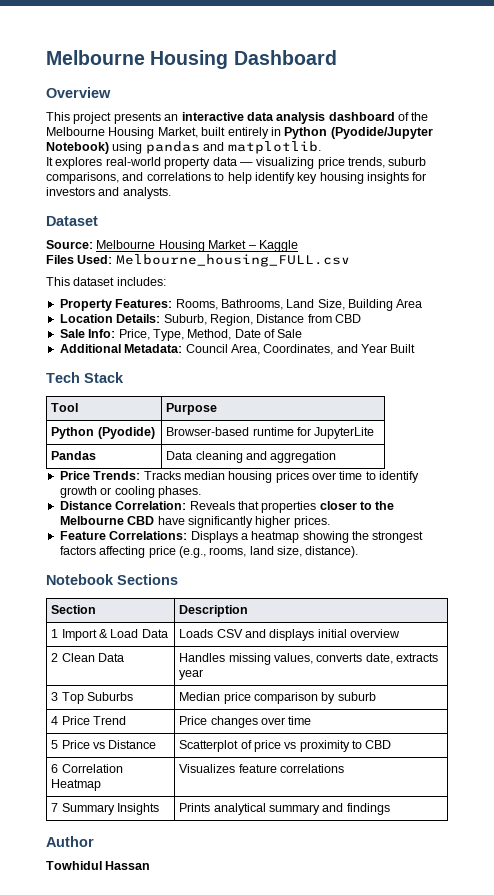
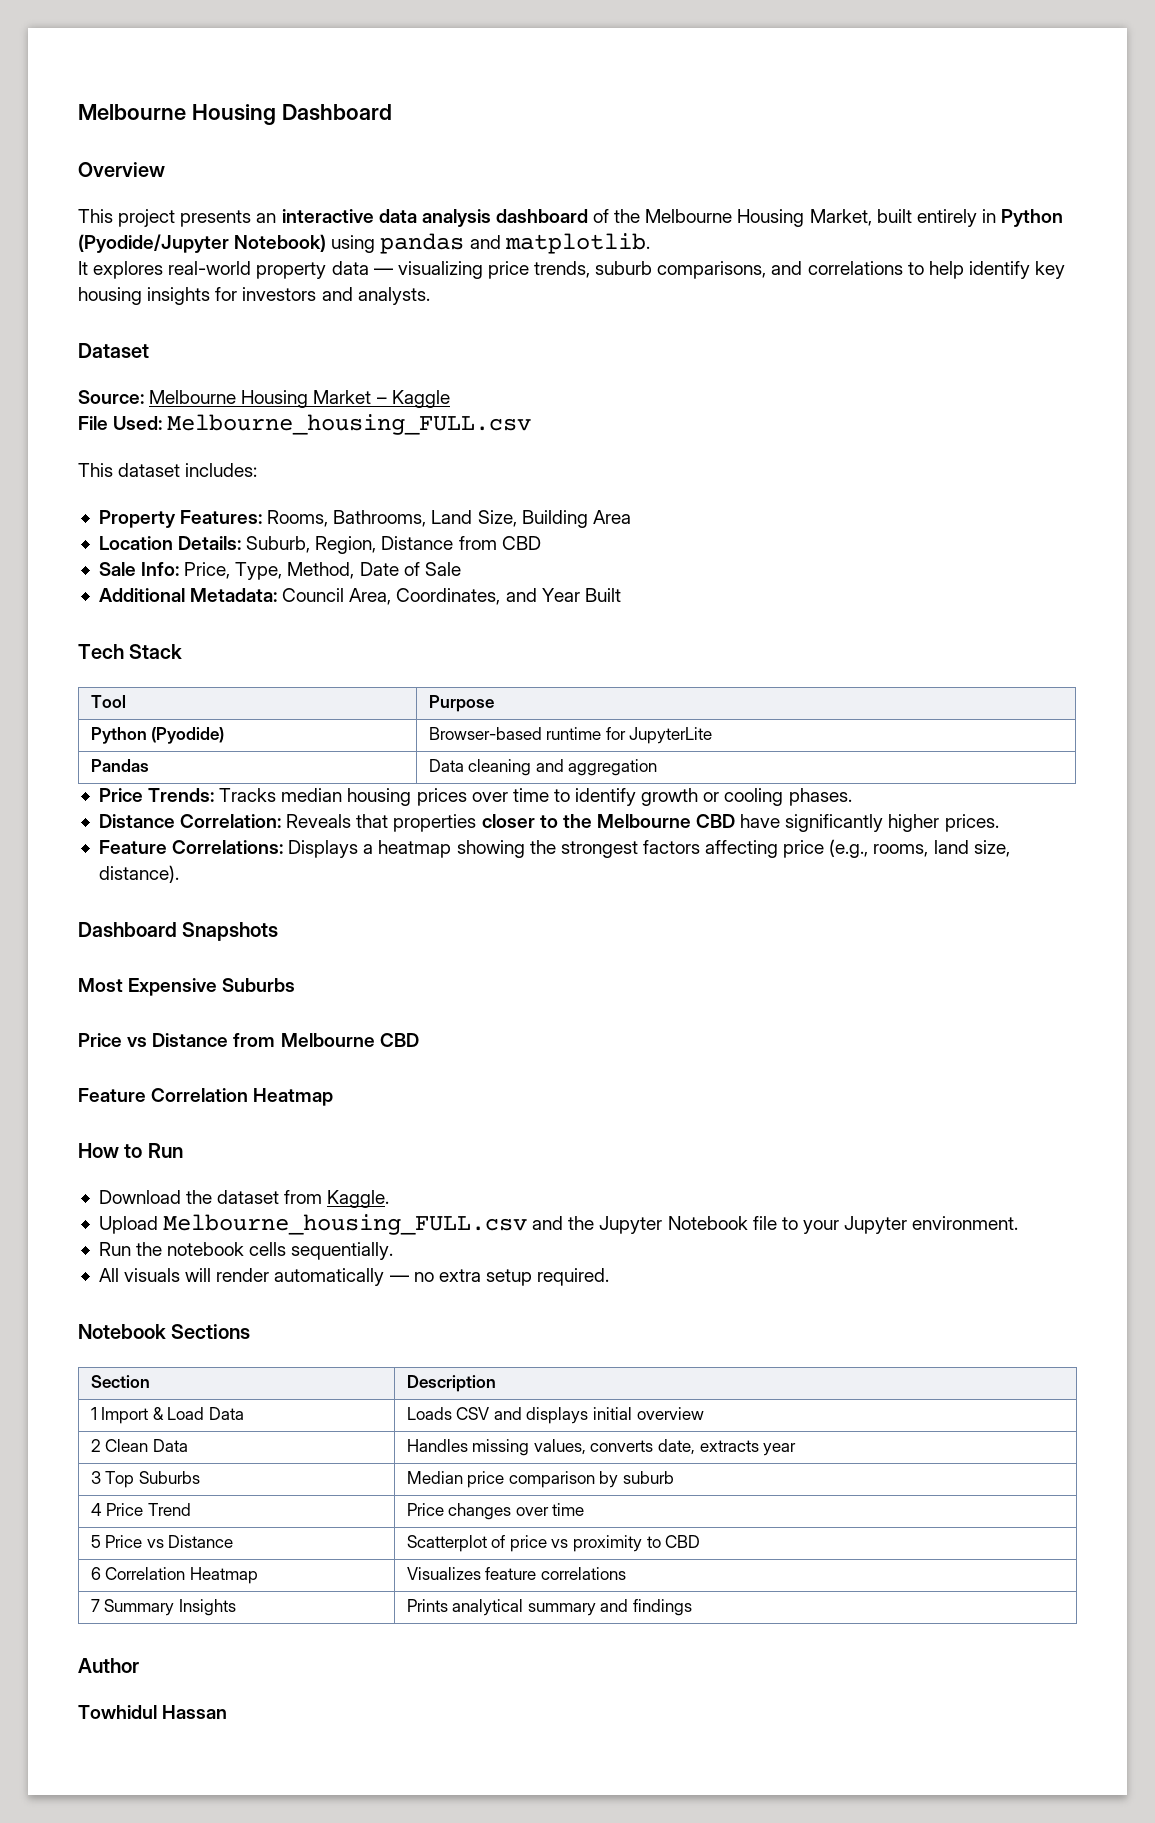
[46,255,74,264] Files -> [78,416,108,430] File
(359, 552) none -> [78,922,279,941] [78,978,296,996] [78,1033,419,1047] [78,1088,334,1106] [78,1143,183,1158] [98,1190,390,1208] [98,1214,1019,1235] [98,1242,394,1260] [98,1268,610,1286] // Dashboard Snapshots // Most Expensive Suburbs // Price vs Distance from Melbourne CBD // Feature Correlation Heatmap // How to Run // Download the dataset from Kaggle. // Upload Melbourne_housing_FULL.csv and the Jupyter Notebook file to your Jupyter environment. // Run the notebook cells sequentially. // All visuals will render automatically — no extra setup required.

